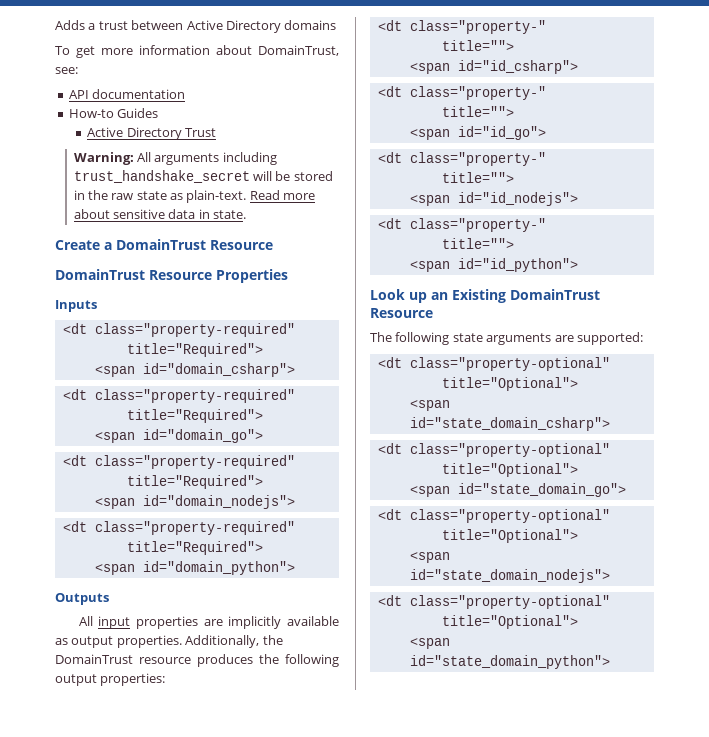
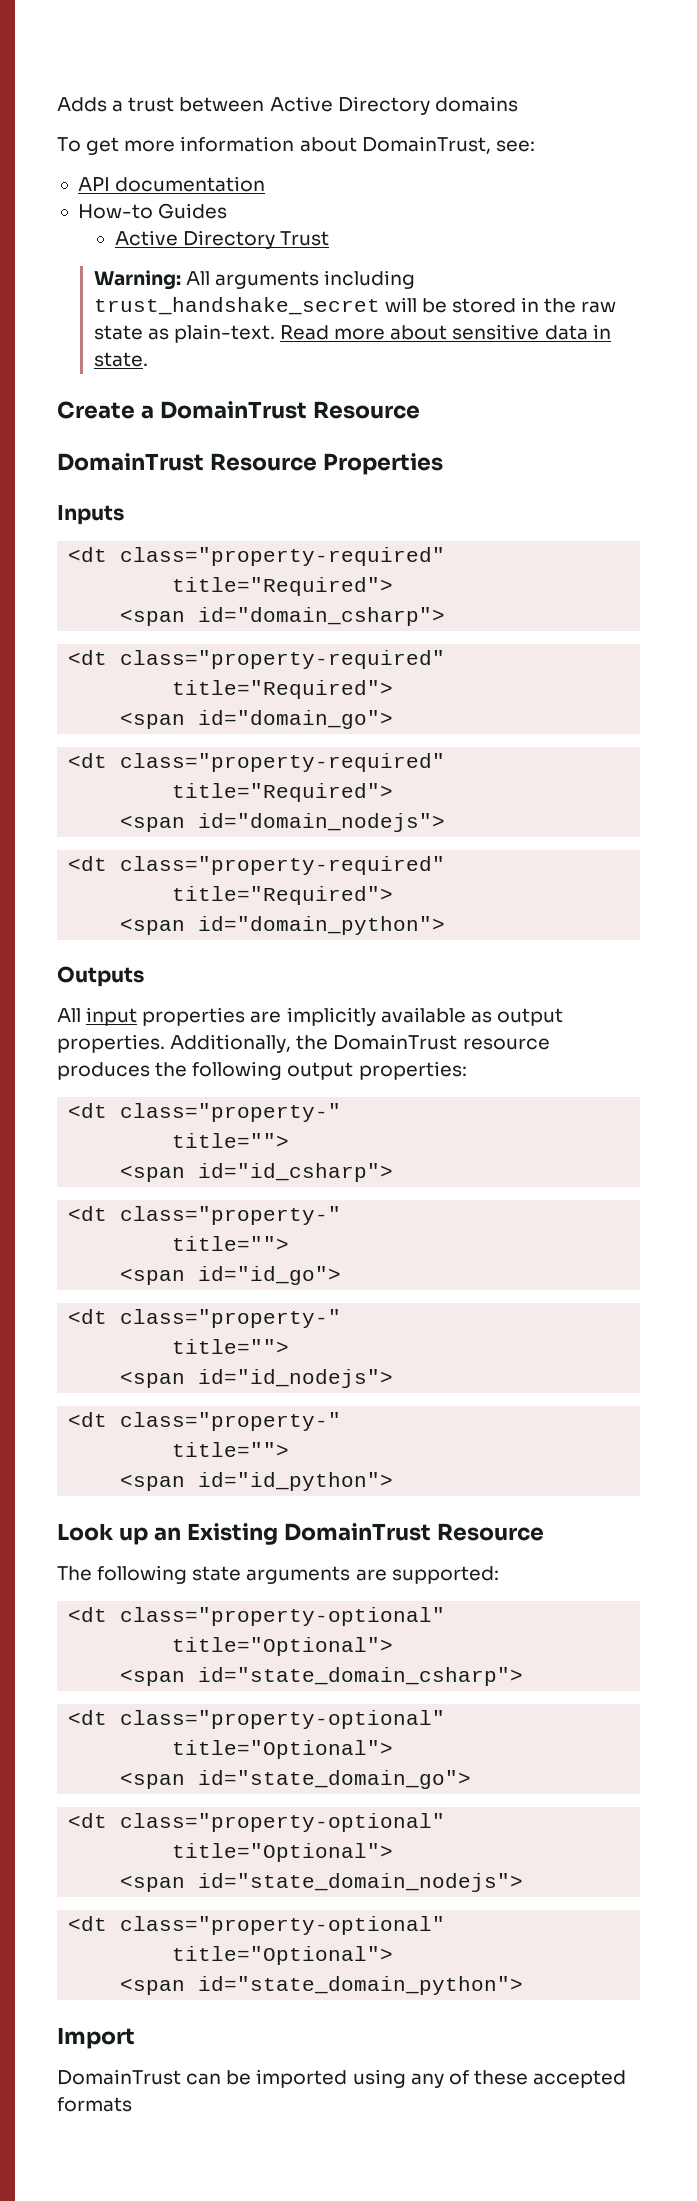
(610, 662) none -> [57,2027,135,2049] [57,2069,627,2088] [57,2097,132,2112] // Import // DomainTrust can be imported using any of these accepted formats

